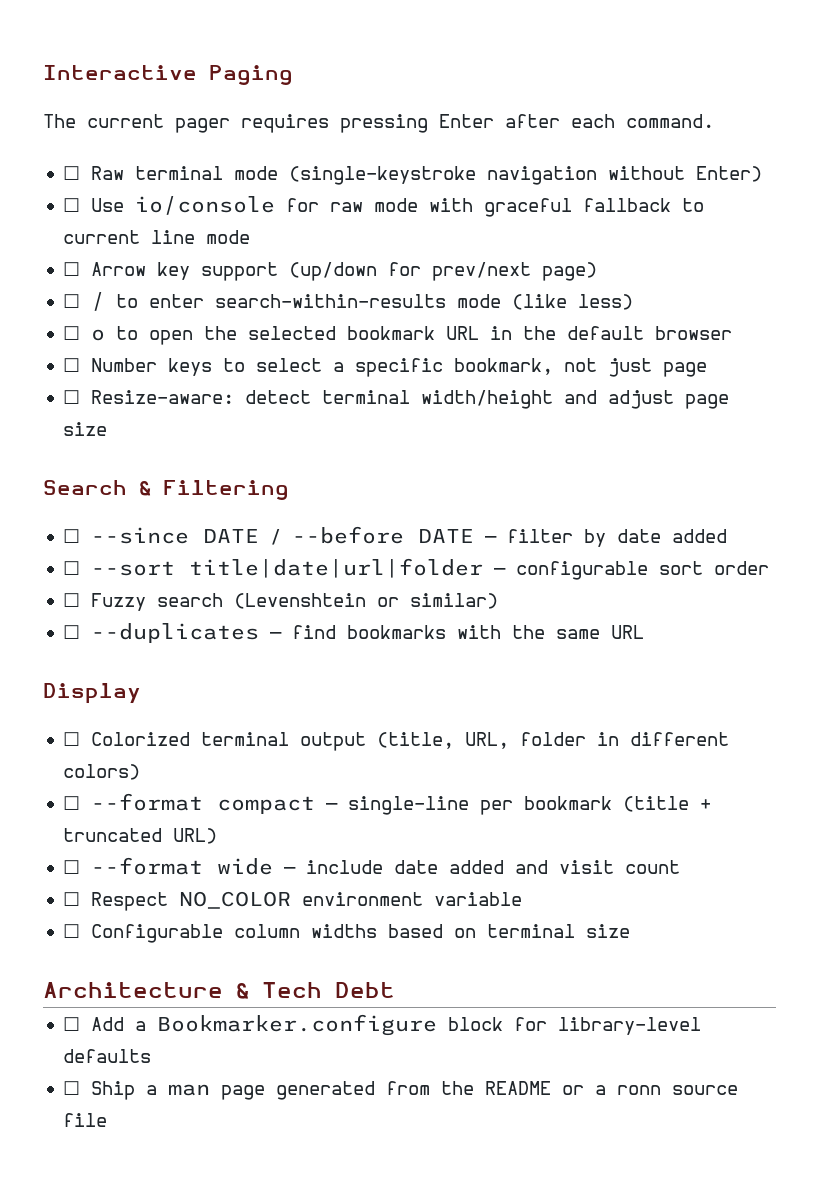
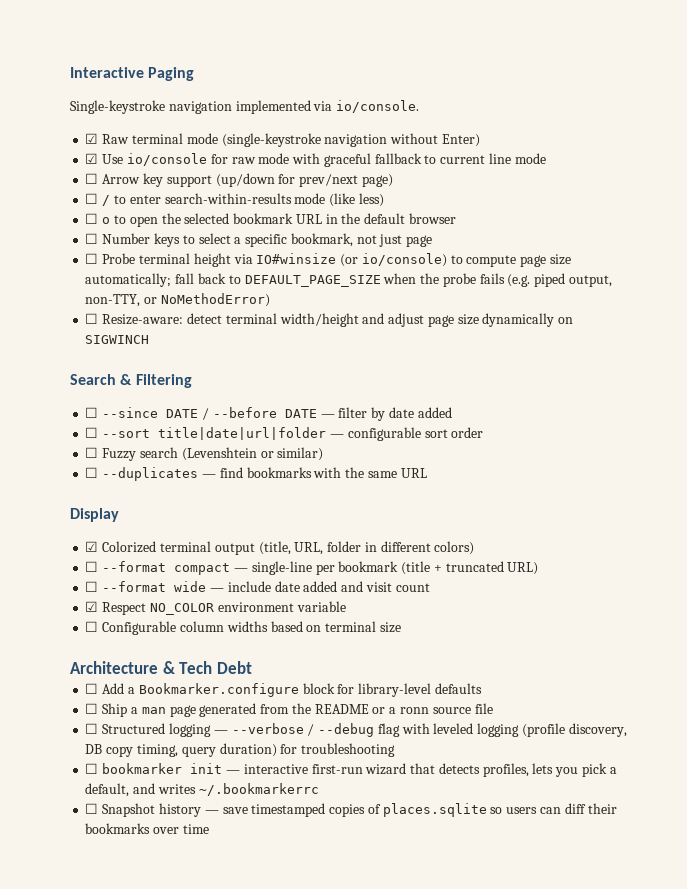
[43,114,714,133] [63,166,81,180] The current pager requires pressing Enter after each command. // ☐ -> [70,100,420,114] [85,133,99,144] Single-keystroke navigation implemented via io/console. // ☑
[63,198,81,212] ☐ -> [85,153,99,164] ☑
(708, 369) none -> [85,253,571,267] [85,273,612,287] [85,293,270,307] // ☐ Probe terminal height via IO#winsize (or io/console) to compute page size automatically; fall back to DEFAULT_PAGE_SIZE when the probe fails (e.g. piped output, non-TTY, or NoMethodError)
(108, 429) none -> [482,313,574,327] [85,335,150,344] dynamically on SIGWINCH
[63,732,81,746] ☐ -> [85,541,99,552] ☑
[63,892,81,906] ☐ -> [85,601,99,612] ☑
(108, 1120) none -> [85,723,627,737] [85,743,396,757] [85,763,617,777] [85,783,319,797] [85,803,617,817] [85,823,209,834] // ☐ Structured logging — --verbose / --debug flag with leveled logging (profile discovery, DB copy timing, query duration) for troubleshooting // ☐ bookmarker init — interactive first-run wizard that detects profiles, lets you pick a default, and writes ~/.bookmarkerrc // ☐ Snapshot history — save timestamped copies of places.sqlite so users can diff their bookmarks over time

